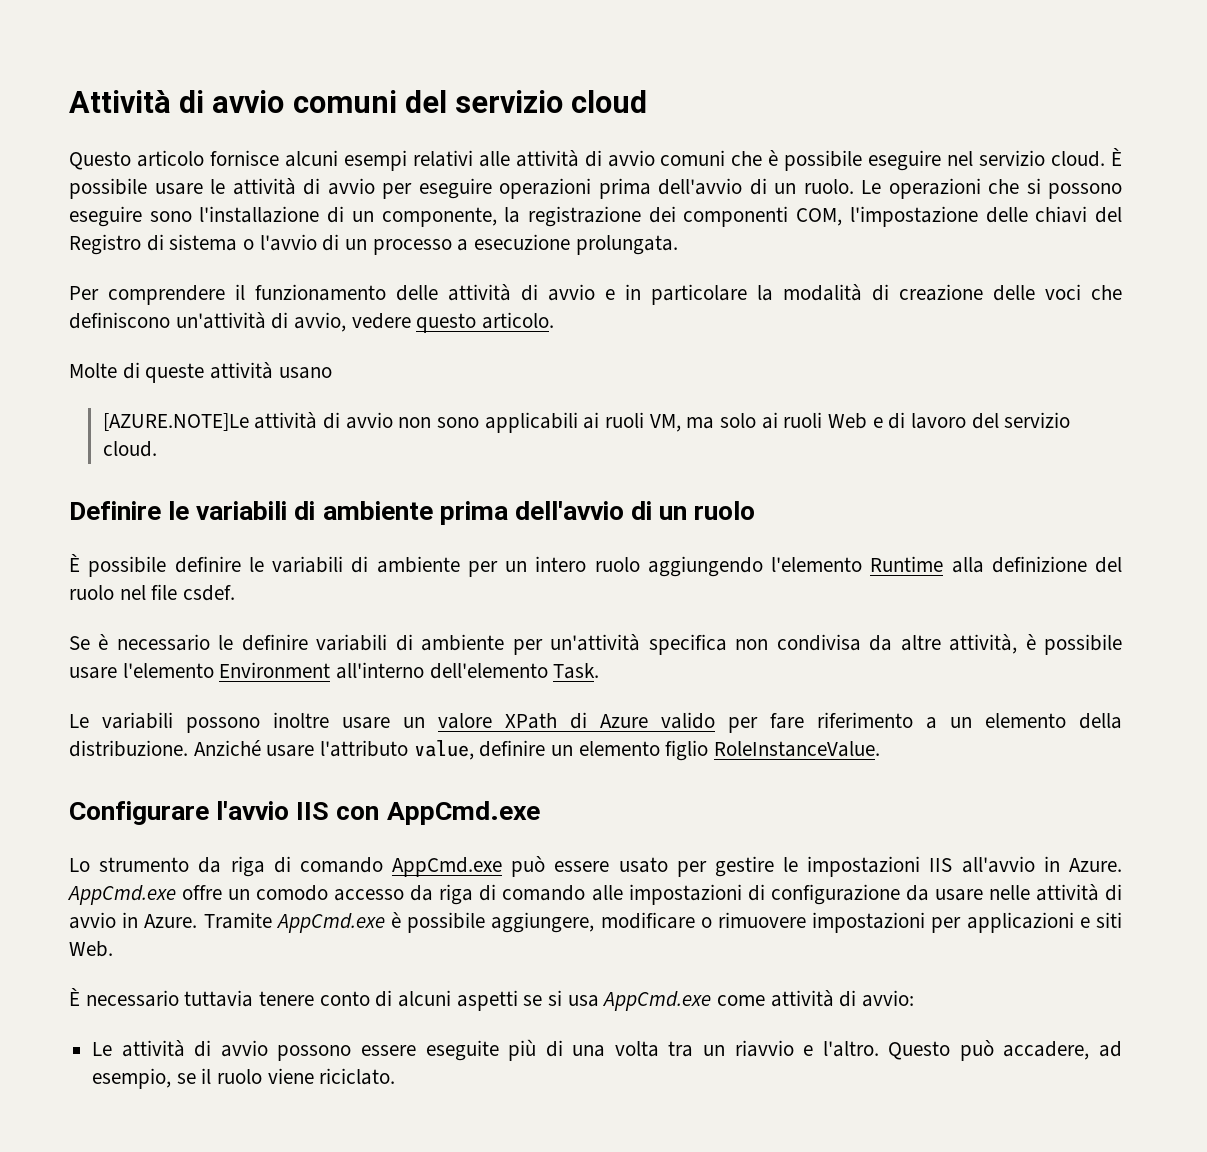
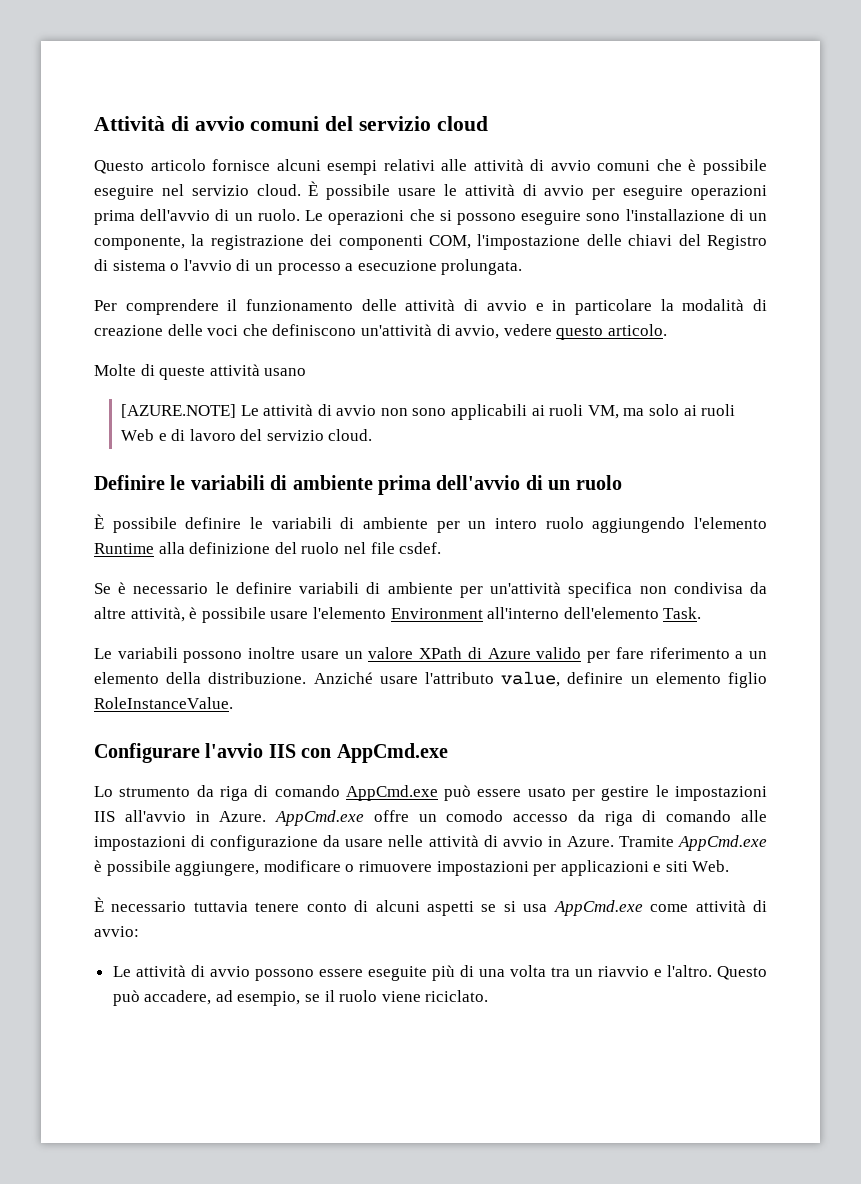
[102,413,249,431] [AZURE.NOTE]Le -> [120,404,259,418] [AZURE.NOTE] Le

